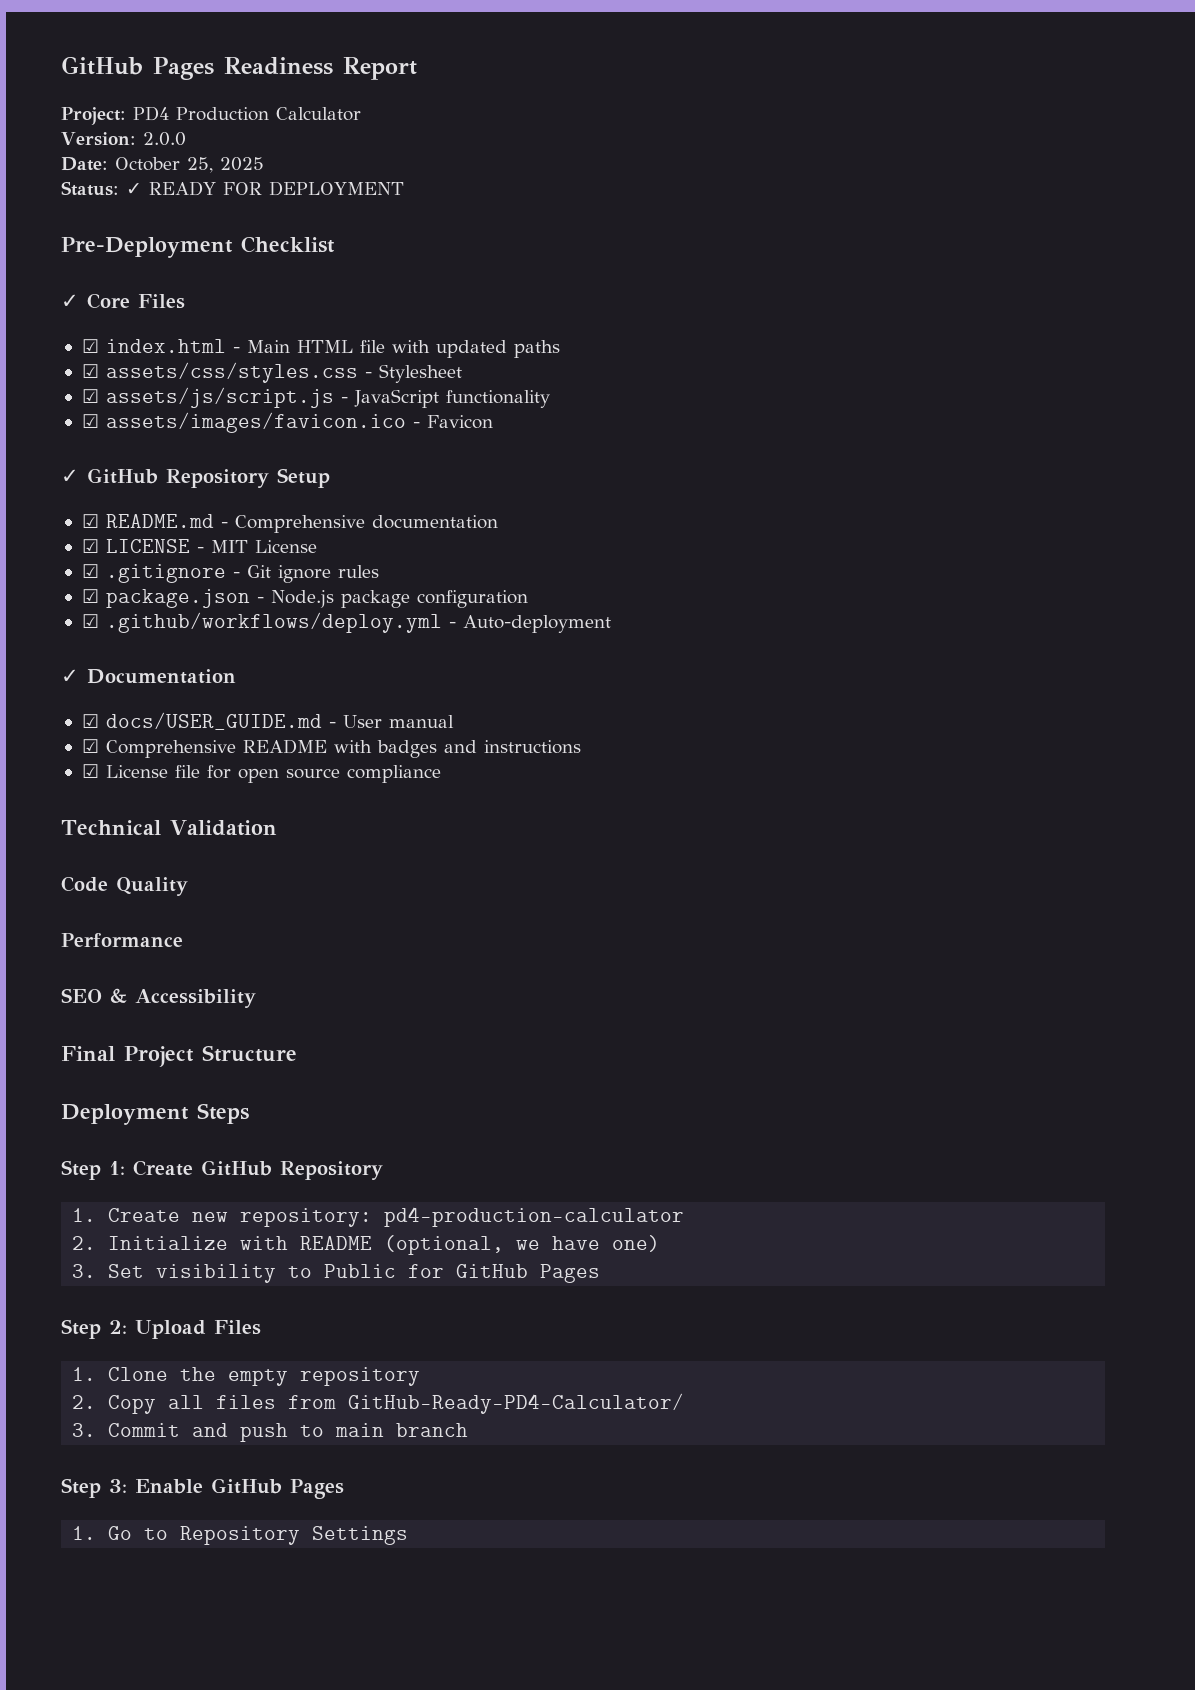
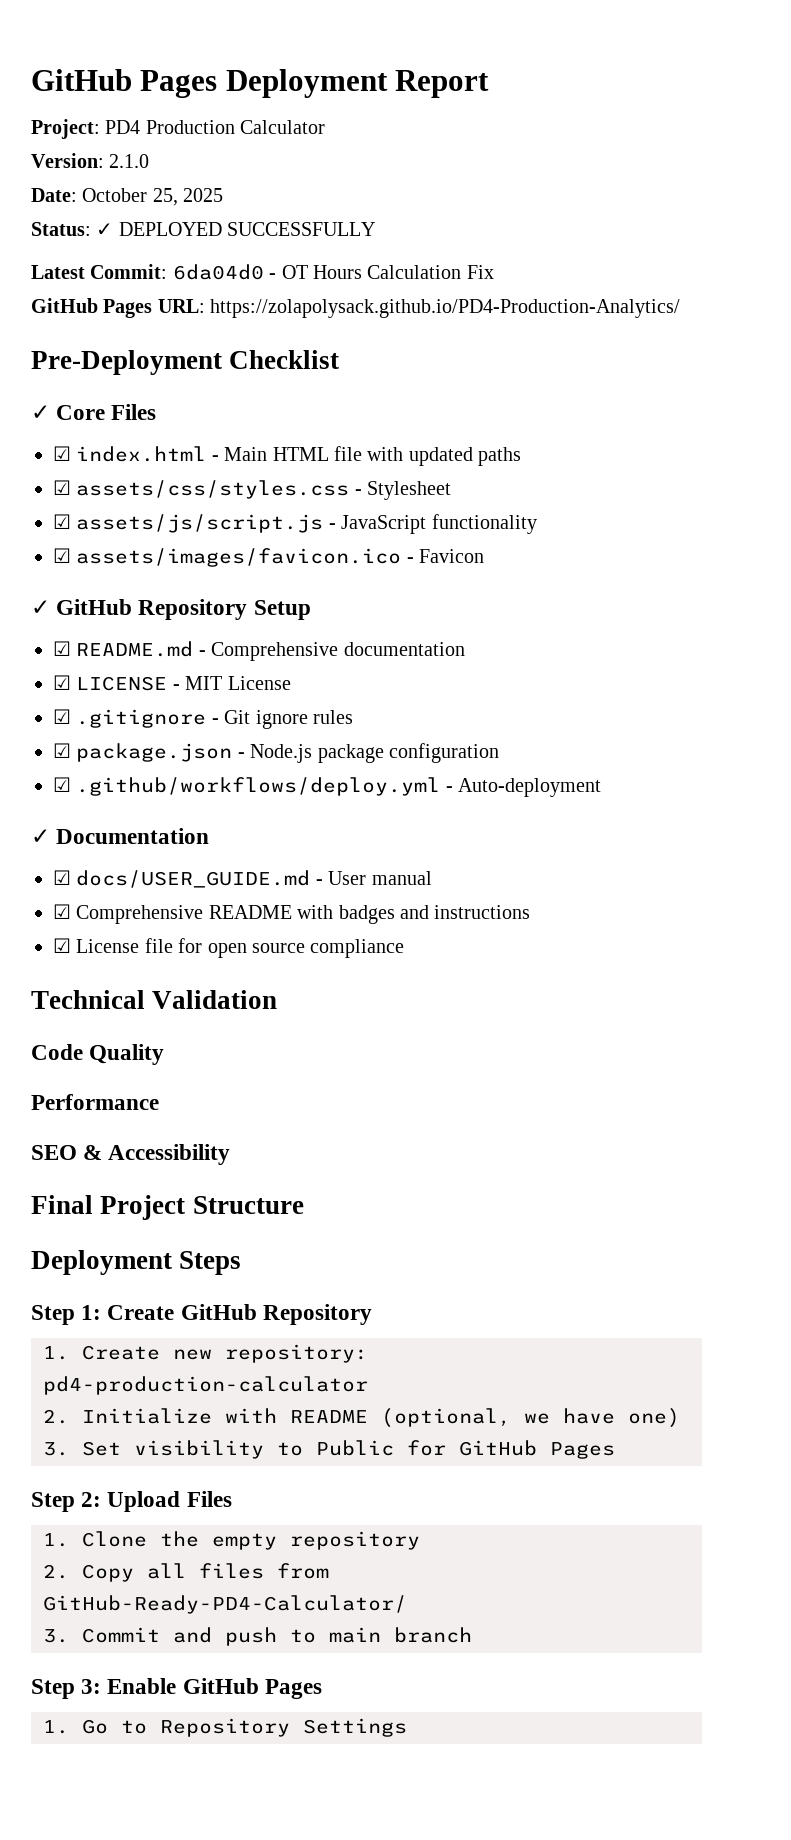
[61,56,333,80] GitHub Pages Readiness -> [31,69,388,98] GitHub Pages Deployment
[142,132,186,146] 2.0.0 -> [109,154,150,168] 2.1.0
[149,181,404,196] READY FOR DEPLOYMENT -> [118,222,376,236] [31,264,494,280] [31,298,681,318] DEPLOYED SUCCESSFULLY // Latest Commit: 6da04d0 - OT Hours Calculation Fix // GitHub Pages URL: https://zolapolysack.github.io/PD4-Production-Analytics/

